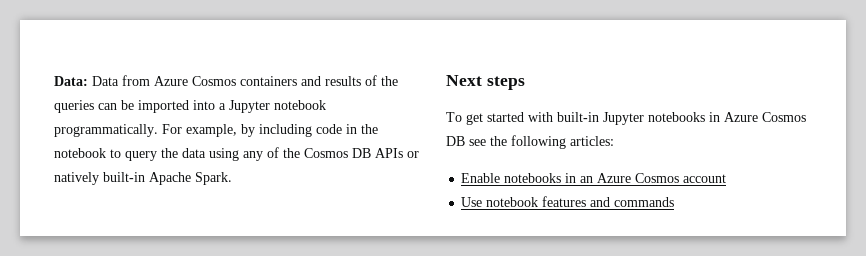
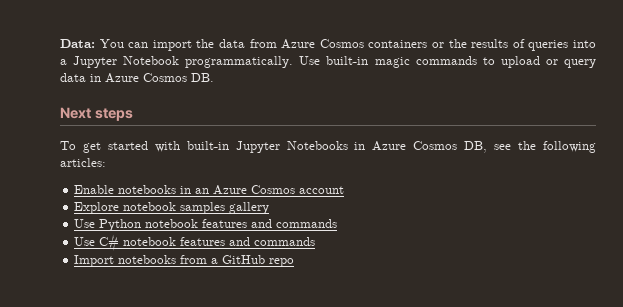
[92,75,398,86] [54,100,326,113] [54,124,378,137] [54,147,419,161] [54,172,232,185] Data from Azure Cosmos containers and results of the queries can be imported into a Jupyter notebook programmatically. For example, by including code in the notebook to query the data using any of the Cosmos DB APIs or natively built-in Apache Spark. -> [99,39,597,51] [60,56,596,68] [60,73,214,83] You can import the data from Azure Cosmos containers or the results of queries into a Jupyter Notebook programmatically. Use built-in magic commands to upload or query data in Azure Cosmos DB.
[648,112,806,122] [446,136,465,146] notebooks in Azure Cosmos DB -> [286,141,488,153] Notebooks in Azure Cosmos DB,
[461,196,675,207] // Use notebook features and commands -> [74,202,270,214] [74,219,338,231] [74,234,316,251] [74,255,295,267] // Explore notebook samples gallery // Use Python notebook features and commands // Use C# notebook features and commands // Import notebooks from a GitHub repo

